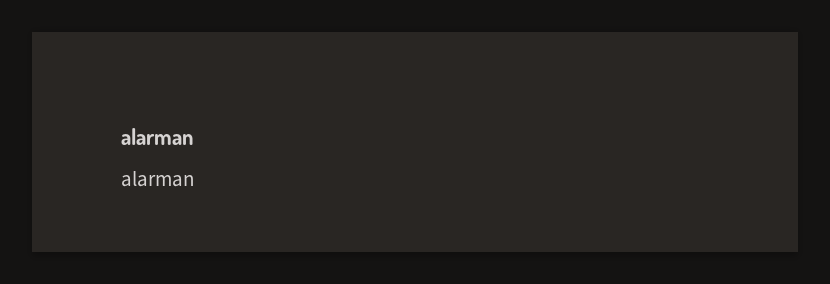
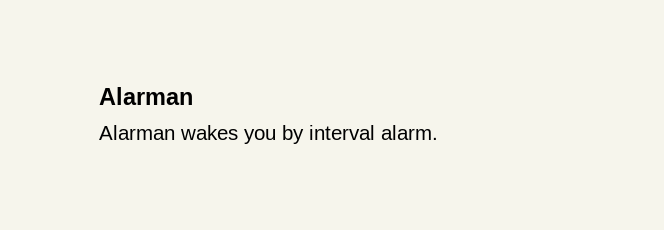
[121,128,194,145] [121,171,194,187] alarman // alarman -> [99,87,193,105] [99,125,438,144] Alarman // Alarman wakes you by interval alarm.

